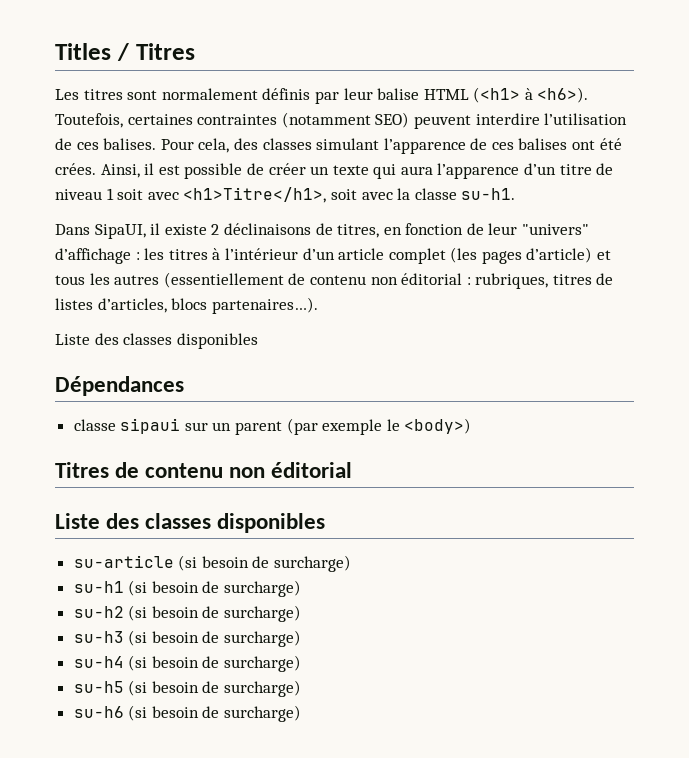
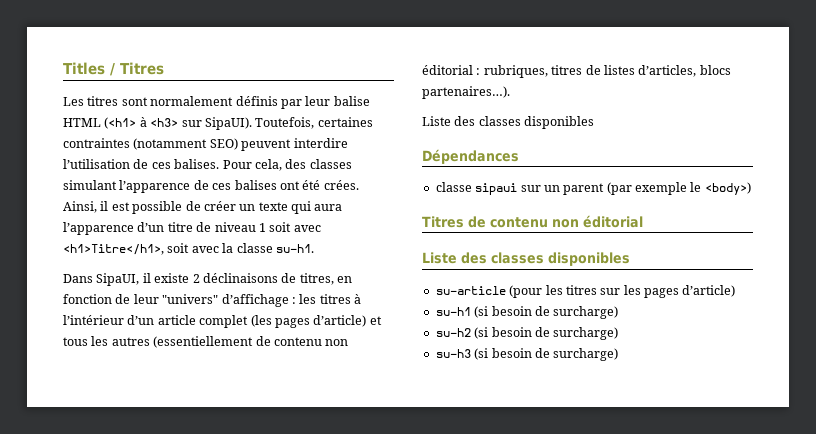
[537,87,589,103] <h6>). -> [150,117,252,130] <h3> sur SipaUI).
[178,555,352,572] (si besoin de surcharge) -> [509,285,736,298] (pour les titres sur les pages d’article)
[73,655,302,672] [73,680,302,697] [73,705,302,722] // su-h4 (si besoin de surcharge) // su-h5 (si besoin de surcharge) // su-h6 (si besoin de surcharge) -> (619, 354) none

